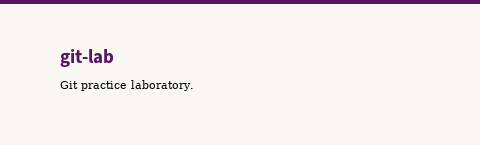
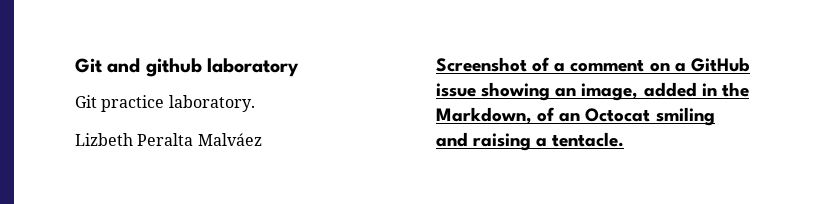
[60,49,114,67] git-lab -> [75,58,300,77] Git and github laboratory
(194, 85) none -> [75,133,262,146] [436,57,750,72] [436,82,749,101] [436,107,715,126] [436,132,625,151] // Lizbeth Peralta Malváez // Screenshot of a comment on a GitHub issue showing an image, added in the Markdown, of an Octocat smiling and raising a tentacle.

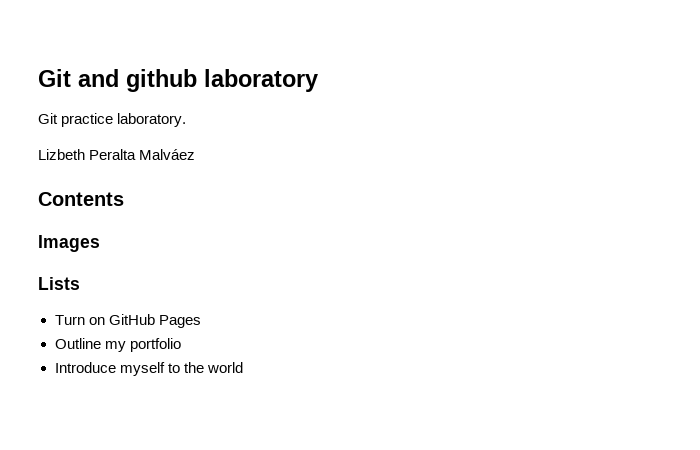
[436,57,750,72] [436,82,749,101] [436,107,715,126] [436,132,625,151] Screenshot of a comment on a GitHub issue showing an image, added in the Markdown, of an Octocat smiling and raising a tentacle. -> [38,192,124,206] [38,235,100,252] [38,277,80,290] [54,314,201,328] [54,338,181,352] [54,362,243,376] Contents // Images // Lists // Turn on GitHub Pages // Outline my portfolio // Introduce myself to the world

